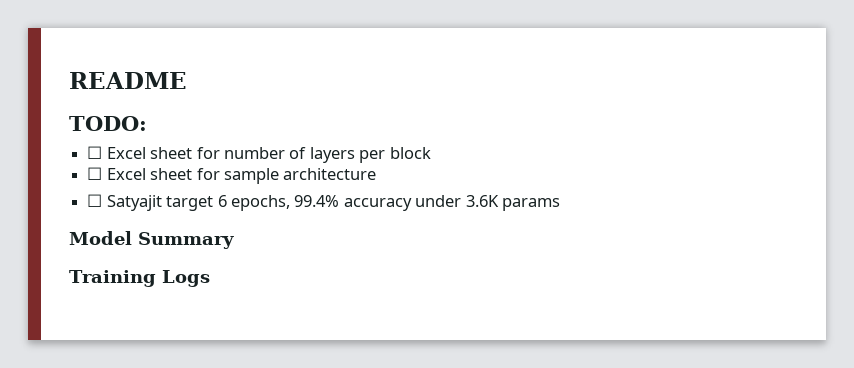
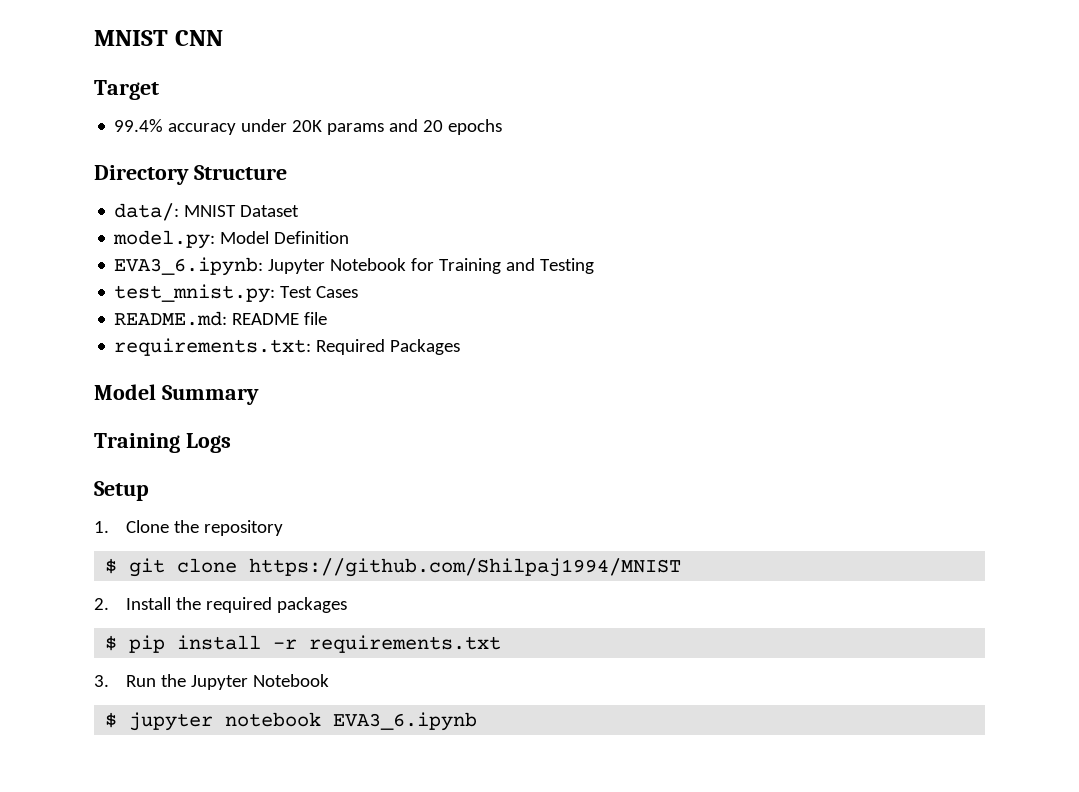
[69,72,187,89] [69,116,147,131] [87,146,431,163] [87,167,377,184] [87,194,290,211] README // TODO: // ☐ Excel sheet for number of layers per block // ☐ Excel sheet for sample architecture // ☐ Satyajit target 6 epochs, -> [94,30,223,46] [94,80,159,100] MNIST CNN // Target //
[465,195,499,207] 3.6K -> [292,120,323,132] 20K
[69,231,234,249] [69,270,210,287] // Model Summary // Training Logs -> [389,119,503,135] [94,165,287,185] [114,203,300,221] [113,230,350,249] [114,257,595,276] [114,284,359,303] [114,311,328,326] [114,338,461,356] [94,384,259,405] [94,433,231,453] [94,481,149,501] [94,520,284,536] [105,558,682,577] [94,597,348,613] [105,635,502,653] [94,674,330,690] [105,712,478,731] and 20 epochs // Directory Structure // data/: MNIST Dataset // model.py: Model Definition // EVA3_6.ipynb: Jupyter Notebook for Training and Testing // test_mnist.py: Test Cases // README.md: README file // requirements.txt: Required Packages // Model Summary // Training Logs // Setup // 1. Clone the repository // $ git clone https://github.com/Shilpaj1994/MNIST // 2. Install the required packages // $ pip install -r requirements.txt // 3. Run the Jupyter Notebook // $ jupyter notebook EVA3_6.ipynb

